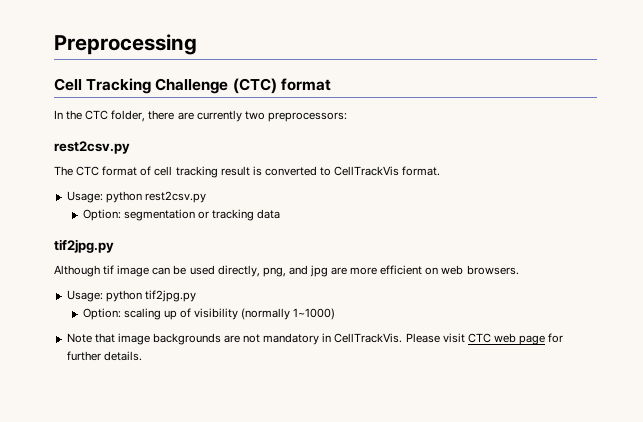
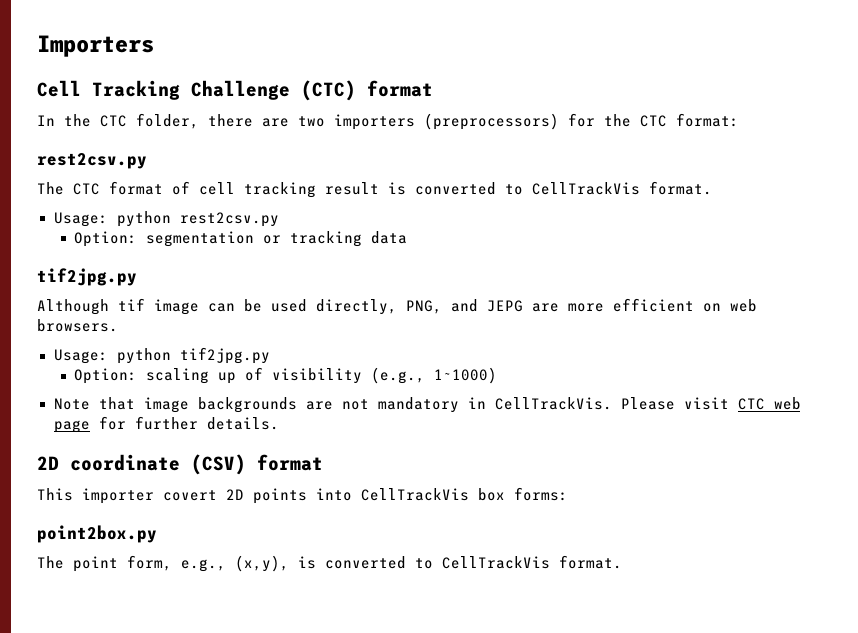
[54,34,197,55] Preprocessing -> [37,35,154,57] Importers
[196,110,347,122] currently two preprocessors: -> [298,113,739,130] two importers (preprocessors) for the CTC format:
[262,265,328,277] png, and jpg -> [406,299,523,314] PNG, and JEPG
[241,308,291,320] (normally -> [371,367,426,384] (e.g.,
(142, 356) none -> [37,454,323,475] [37,487,568,504] [37,525,157,543] [37,555,622,572] // 2D coordinate (CSV) format // This importer covert 2D points into CellTrackVis box forms: // point2box.py // The point form, e.g., (x,y), is converted to CellTrackVis format.

